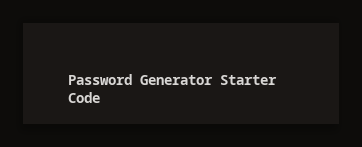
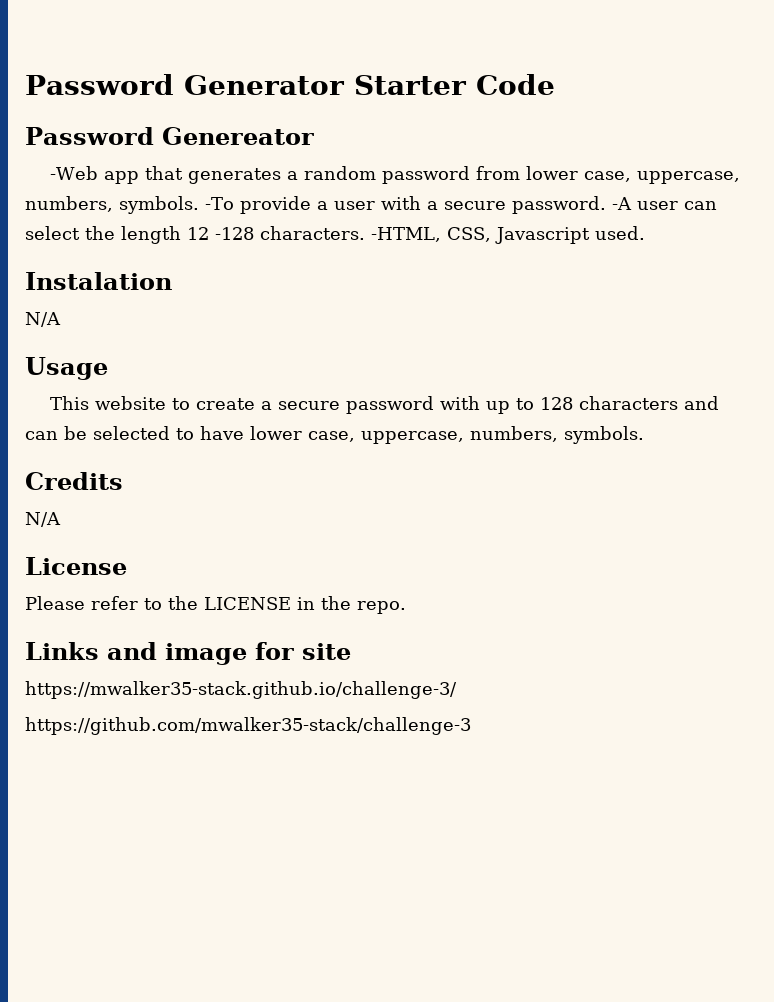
(100, 97) none -> [25,127,314,145] [49,166,740,184] [25,196,717,214] [25,226,645,244] [25,272,172,290] [25,312,61,327] [25,357,108,380] [49,396,719,414] [25,426,644,444] [25,472,123,490] [25,512,61,527] [25,557,127,575] [25,596,406,614] [25,642,351,665] [25,681,457,699] [25,717,471,735] // Password Genereator // -Web app that generates a random password from lower case, uppercase, numbers, symbols. -To provide a user with a secure password. -A user can select the length 12 -128 characters. -HTML, CSS, Javascript used. // Instalation // N/A // Usage // This website to create a secure password with up to 128 characters and can be selected to have lower case, uppercase, numbers, symbols. // Credits // N/A // License // Please refer to the LICENSE in the repo. // Links and image for site // https://mwalker35-stack.github.io/challenge-3/ // https://github.com/mwalker35-stack/challenge-3

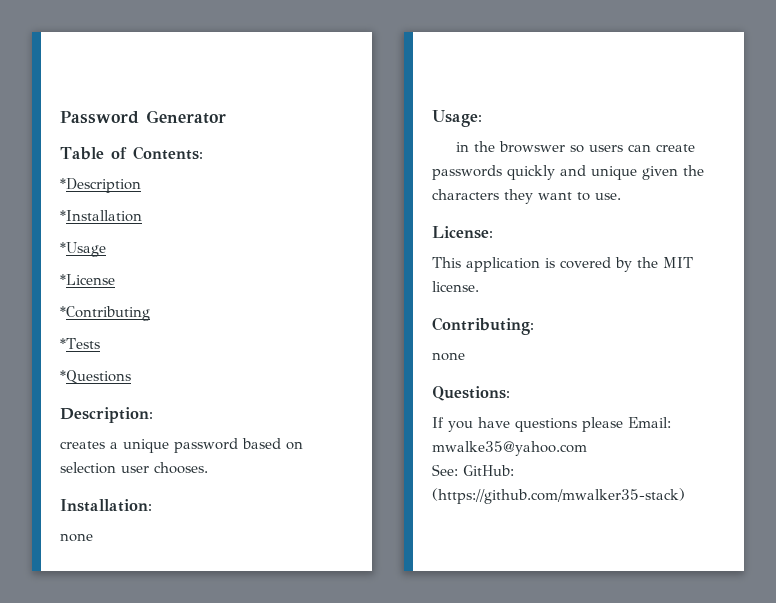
[353,74,555,95] [25,127,314,145] [49,166,740,184] [25,196,717,214] [25,226,645,244] [25,272,172,290] [25,312,61,327] [25,357,108,380] [49,396,719,414] [25,426,644,444] [25,472,123,490] [25,512,61,527] [25,557,127,575] [25,596,406,614] [25,642,351,665] [25,681,457,699] [25,717,471,735] Starter Code // Password Genereator // -Web app that generates a random password from lower case, uppercase, numbers, symbols. -To provide a user with a secure password. -A user can select the length 12 -128 characters. -HTML, CSS, Javascript used. // Instalation // N/A // Usage // This website to create a secure password with up to 128 characters and can be selected to have lower case, uppercase, numbers, symbols. // Credits // N/A // License // Please refer to the LICENSE in the repo. // Links and image for site // https://mwalker35-stack.github.io/challenge-3/ // https://github.com/mwalker35-stack/challenge-3 -> [60,146,203,160] [60,178,141,193] [60,210,142,222] [60,242,106,257] [60,274,115,285] [60,306,150,321] [60,338,100,349] [60,370,131,384] [60,407,153,423] [60,438,303,453] [60,462,208,474] [60,499,152,512] [60,533,93,542] [432,110,482,127] [456,141,696,153] [432,165,704,180] [432,189,621,204] [432,226,493,239] [432,257,693,272] [432,281,479,292] [432,317,534,335] [432,352,465,361] [432,386,510,401] [432,417,671,432] [432,441,587,456] [432,464,514,476] [432,488,685,504] // Table of Contents: // *Description // *Installation // *Usage // *License // *Contributing // *Tests // *Questions // Description: // creates a unique password based on selection user chooses. // Installation: // none // Usage: // in the browswer so users can create passwords quickly and unique given the characters they want to use. // License: // This application is covered by the MIT license. // Contributing: // none // Questions: // If you have questions please Email: mwalke35@yahoo.com // See: GitHub: (https://github.com/mwalker35-stack)

